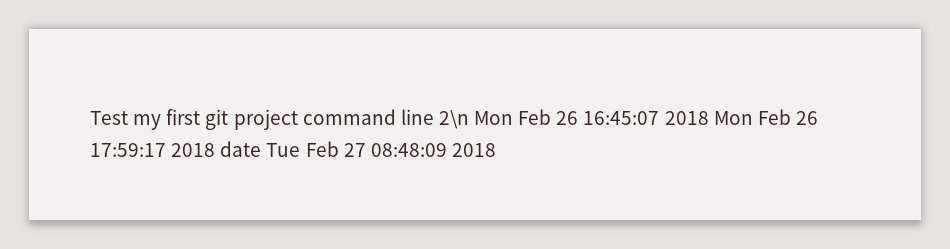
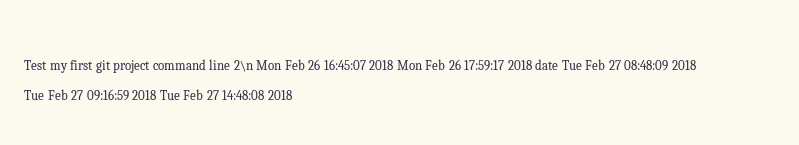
(496, 150) none -> [24,89,292,101] // Tue Feb 27 09:16:59 2018 Tue Feb 27 14:48:08 2018

